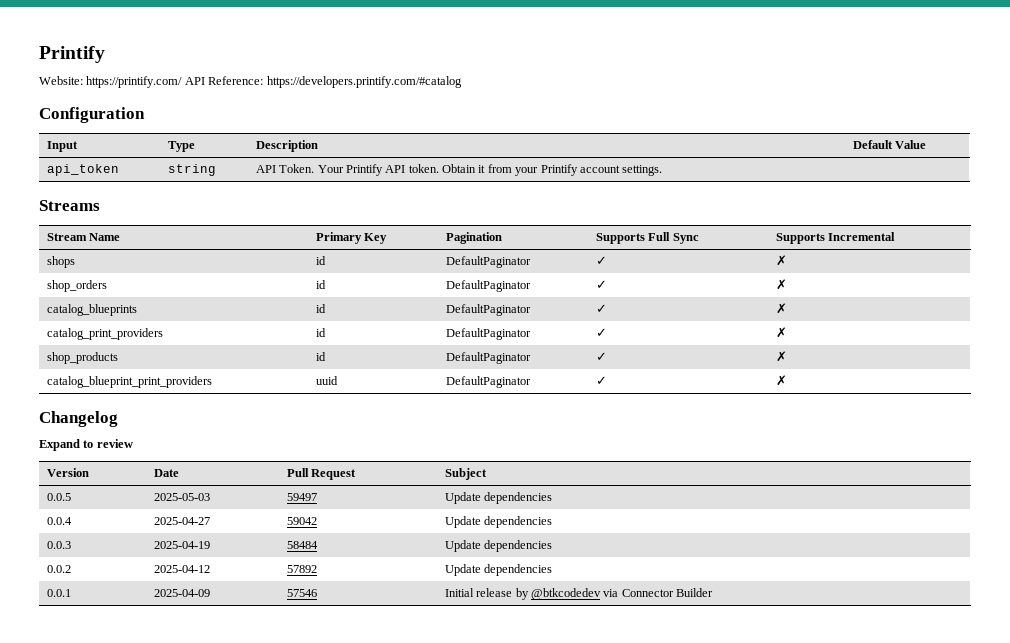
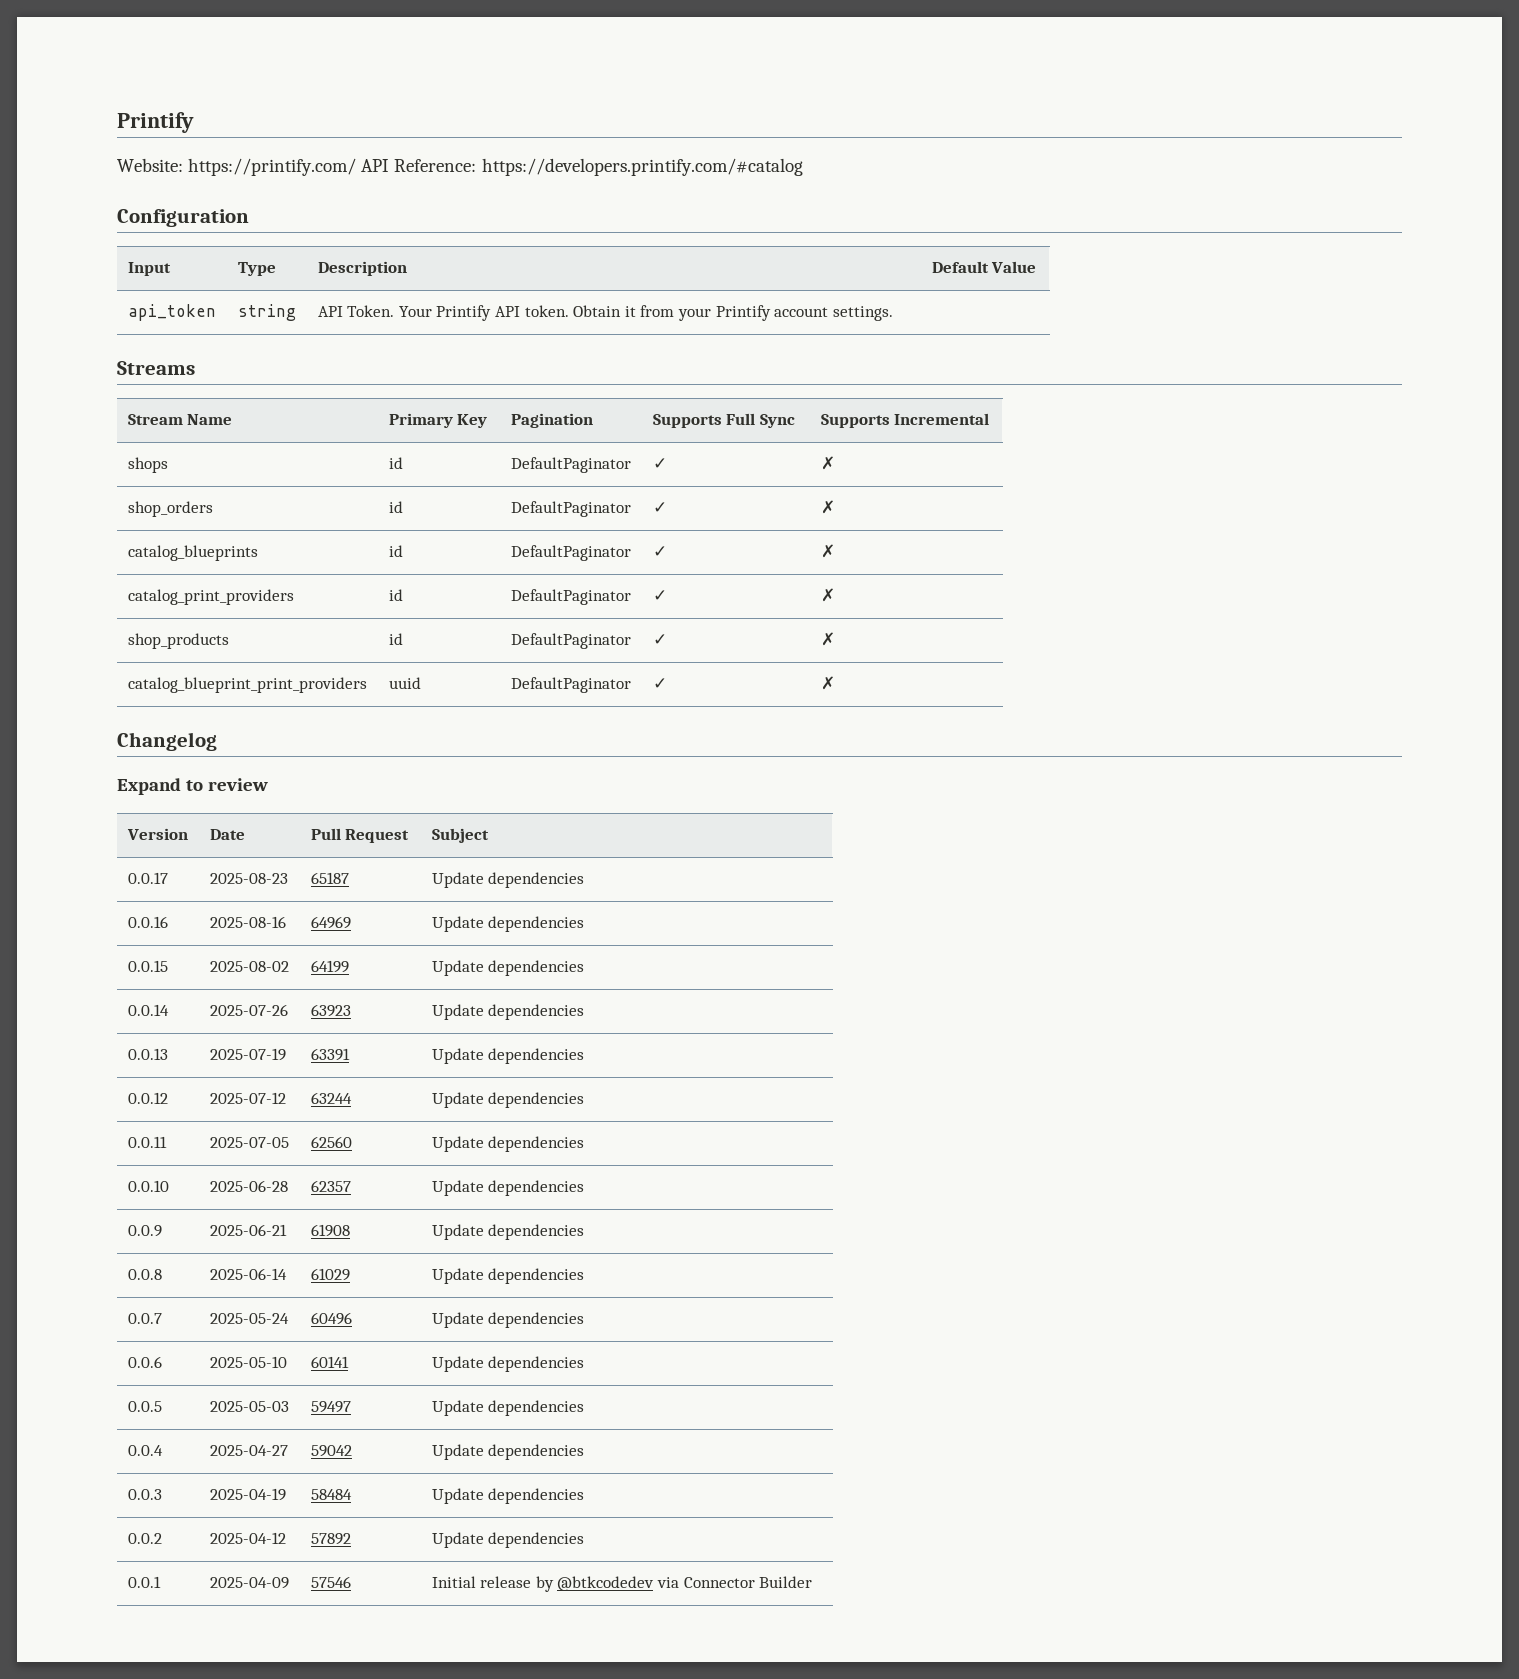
(487, 474) none -> [127,872,168,884] [209,873,288,884] [310,872,349,884] [431,872,585,888] [127,916,168,928] [209,916,286,928] [310,916,351,929] [431,916,585,932] [127,960,168,972] [209,961,289,972] [310,960,349,973] [431,960,585,976] [127,1004,169,1016] [209,1004,288,1016] [310,1004,351,1017] [431,1004,585,1020] [127,1048,168,1060] [209,1048,286,1061] [310,1048,350,1061] [431,1048,585,1064] [127,1092,168,1104] [209,1092,286,1104] [310,1092,352,1104] [431,1092,585,1108] [127,1136,167,1148] [209,1137,289,1148] [310,1136,352,1148] [431,1136,585,1152] [127,1180,169,1192] [209,1180,288,1192] [310,1180,351,1192] [431,1180,585,1196] [127,1225,162,1237] [209,1224,287,1236] [310,1224,350,1237] [431,1224,585,1240] [127,1269,162,1280] [209,1268,287,1280] [310,1268,350,1281] [431,1268,585,1284] [127,1313,162,1324] [209,1313,289,1324] [310,1312,352,1325] [431,1312,585,1328] [127,1356,162,1368] [209,1356,287,1368] [310,1356,349,1368] [431,1356,585,1372] // 0.0.17 | 2025-08-23 | 65187 | Update dependencies // 0.0.16 | 2025-08-16 | 64969 | Update dependencies // 0.0.15 | 2025-08-02 | 64199 | Update dependencies // 0.0.14 | 2025-07-26 | 63923 | Update dependencies // 0.0.13 | 2025-07-19 | 63391 | Update dependencies // 0.0.12 | 2025-07-12 | 63244 | Update dependencies // 0.0.11 | 2025-07-05 | 62560 | Update dependencies // 0.0.10 | 2025-06-28 | 62357 | Update dependencies // 0.0.9 | 2025-06-21 | 61908 | Update dependencies // 0.0.8 | 2025-06-14 | 61029 | Update dependencies // 0.0.7 | 2025-05-24 | 60496 | Update dependencies // 0.0.6 | 2025-05-10 | 60141 | Update dependencies

